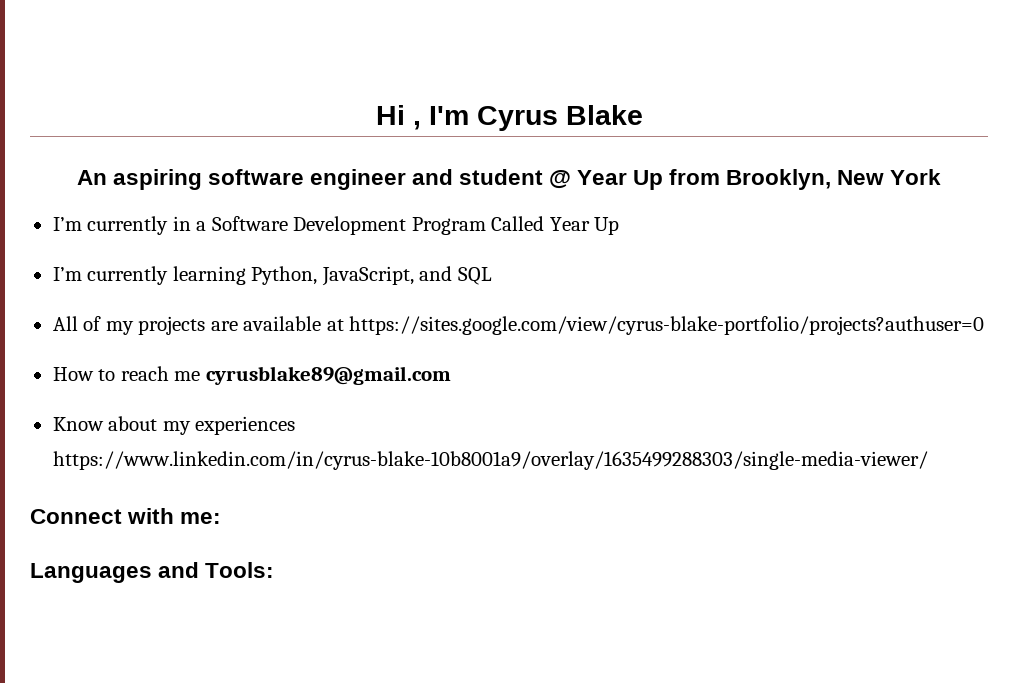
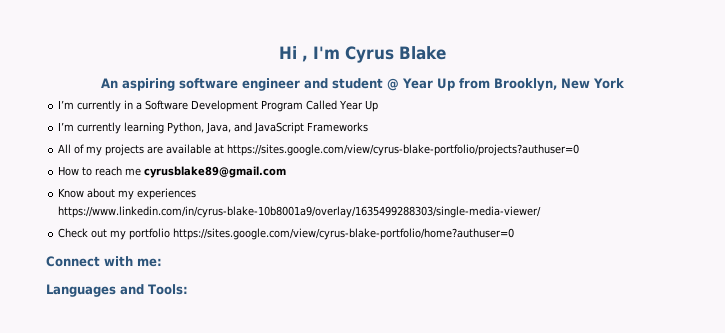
[321,266,492,286] JavaScript, and SQL -> [206,122,369,134] Java, and JavaScript Frameworks
(928, 460) none -> [58,228,515,240] // Check out my portfolio https://sites.google.com/view/cyrus-blake-portfolio/home?authuser=0

